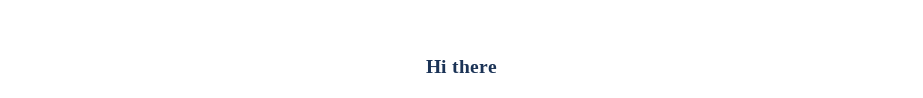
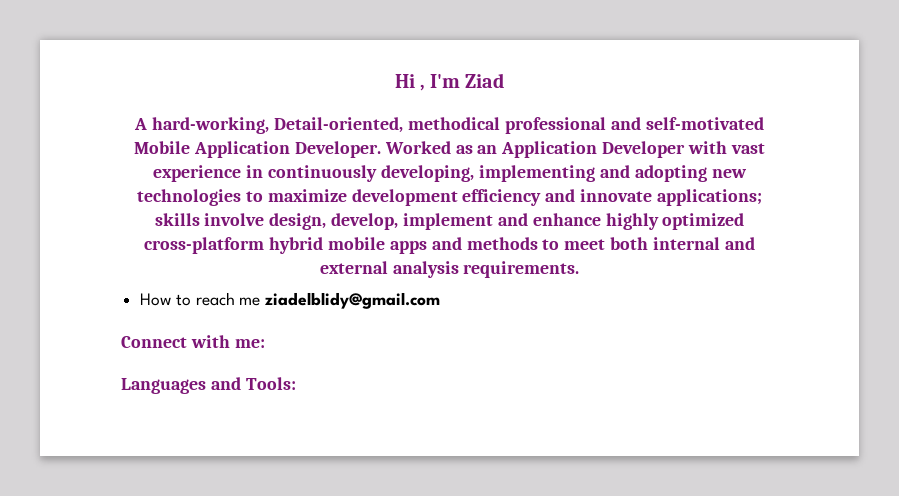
[451,60,497,73] there -> [419,73,505,91] [134,117,764,134] [134,141,765,158] [153,165,747,182] [136,189,763,206] [154,213,745,230] [144,237,755,254] [319,261,580,278] [140,292,441,309] [121,335,265,348] [121,377,296,394] , I'm Ziad // A hard-working, Detail-oriented, methodical professional and self-motivated Mobile Application Developer. Worked as an Application Developer with vast experience in continuously developing, implementing and adopting new technologies to maximize development efficiency and innovate applications; skills involve design, develop, implement and enhance highly optimized cross-platform hybrid mobile apps and methods to meet both internal and external analysis requirements. // How to reach me ziadelblidy@gmail.com // Connect with me: // Languages and Tools:

